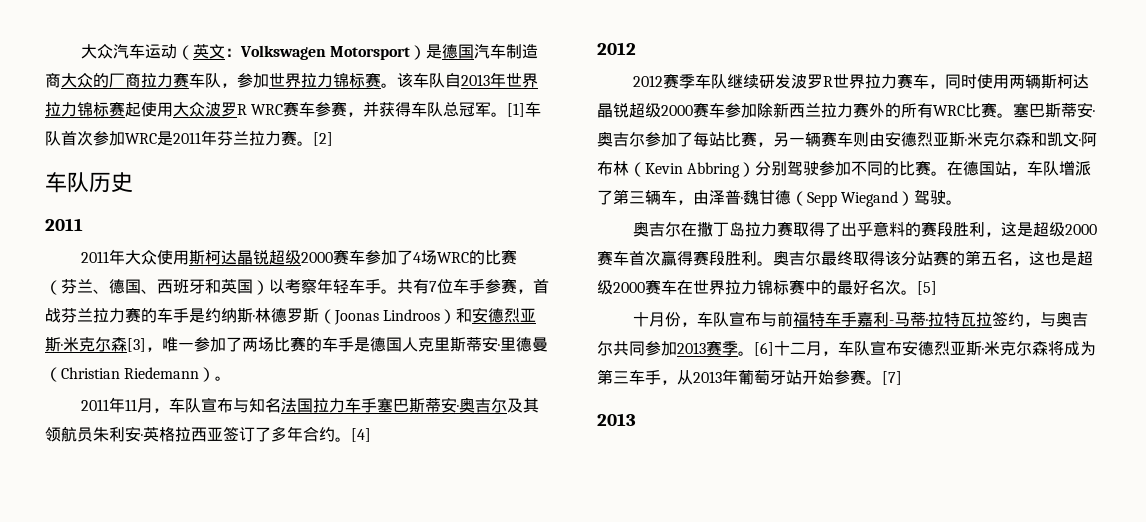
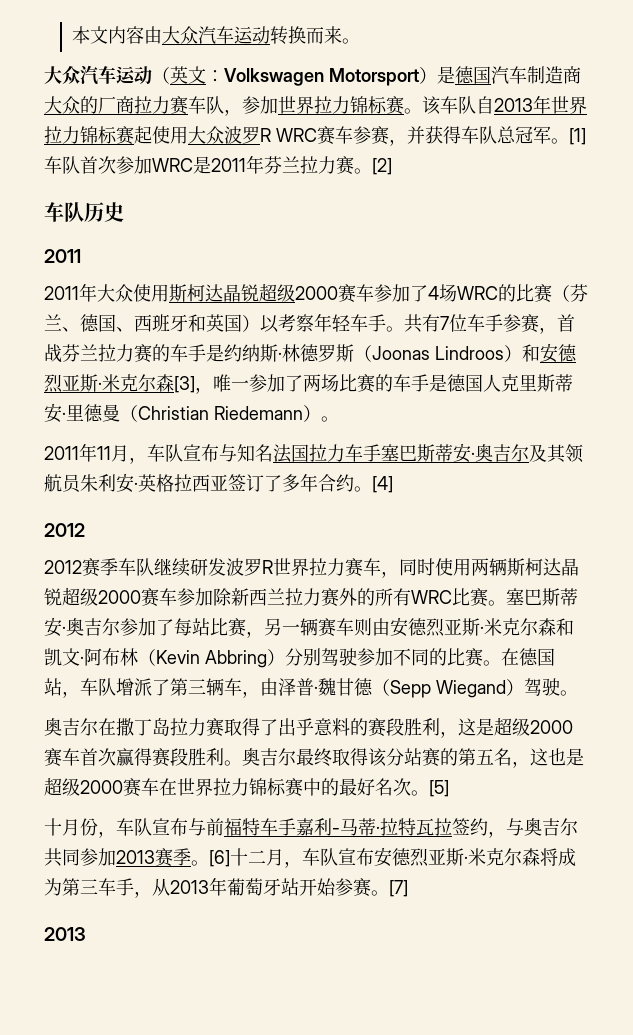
(81, 51) none -> [72,26,361,45] 本文内容由大众汽车运动转换而来。 //

